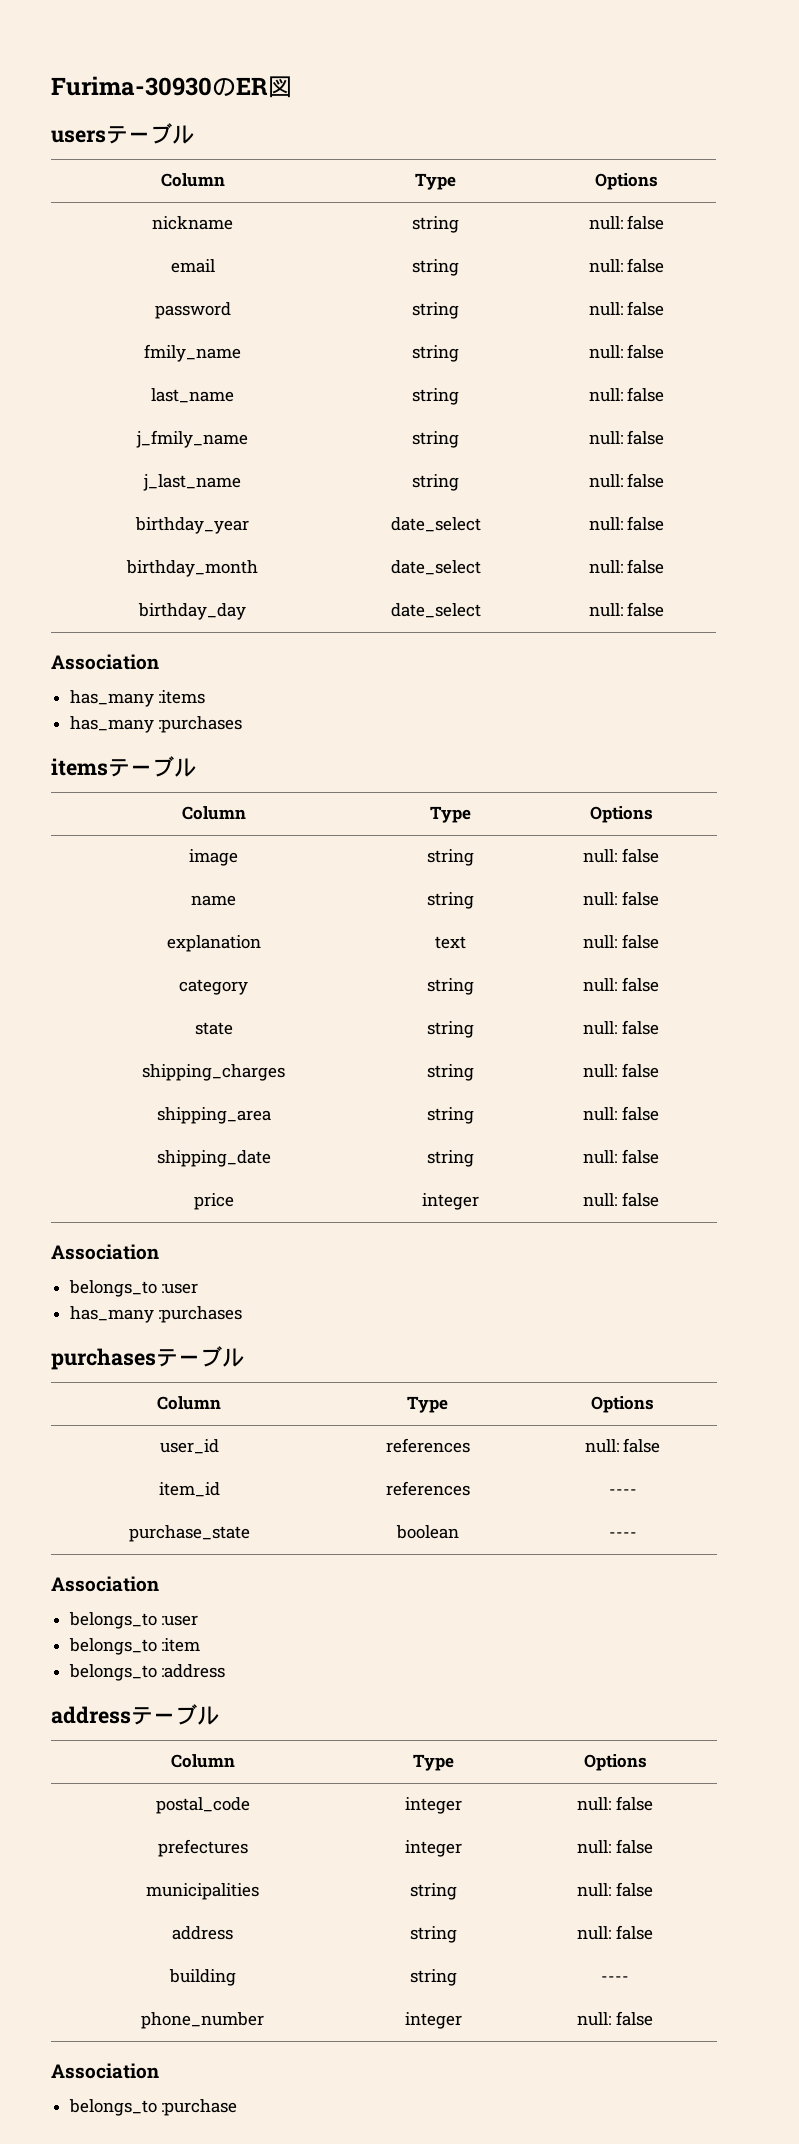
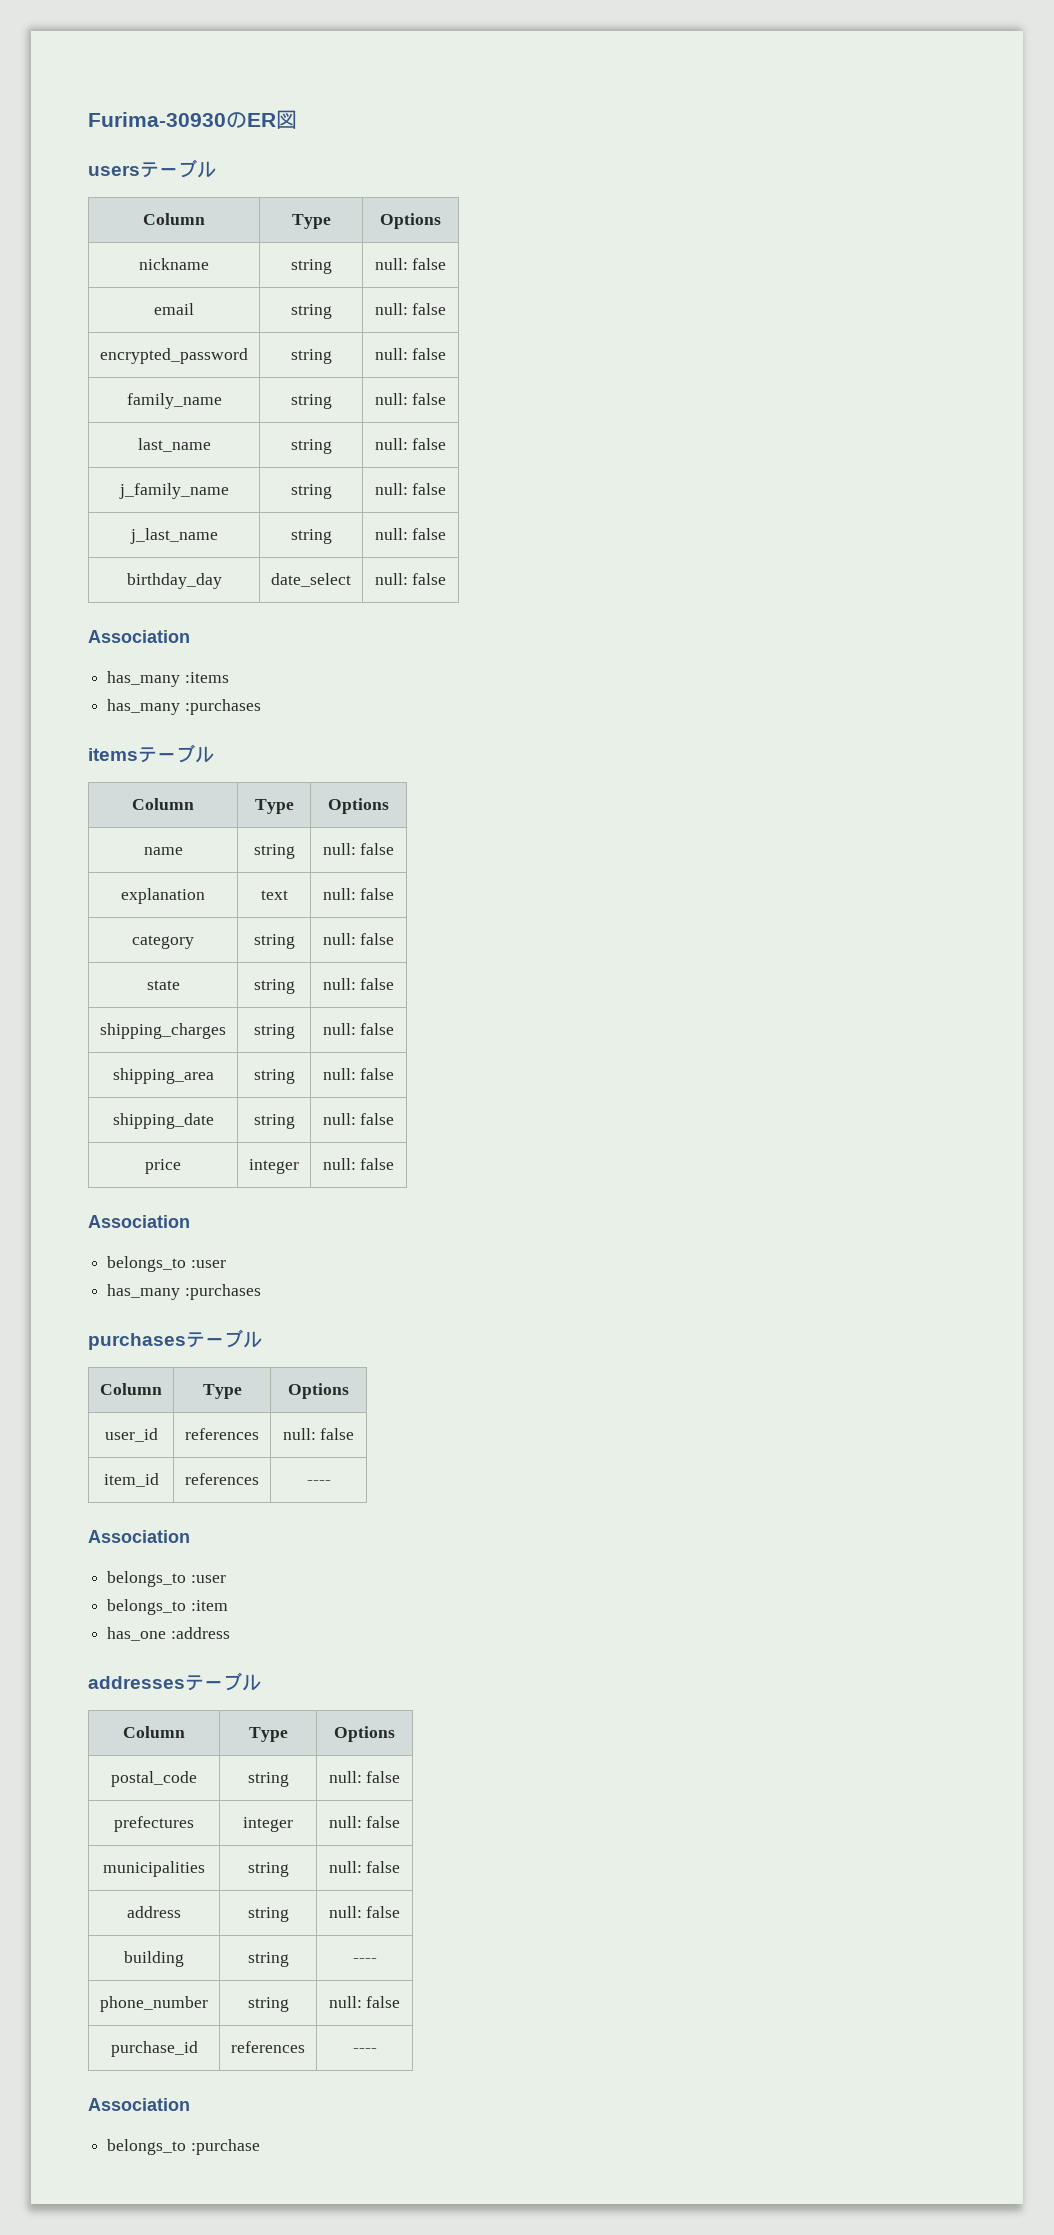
[154,302,231,319] [412,302,459,319] [588,301,665,316] [144,344,241,362] password | string | null: false // fmily_name -> [100,348,248,364] [290,349,332,364] [374,348,447,360] [126,393,222,409] encrypted_password | string | null: false // family_name
[136,430,248,448] j_fmily_name -> [118,483,229,499] j_family_name
[135,517,249,534] [390,517,481,532] [588,516,665,531] [125,560,258,577] [390,560,481,575] [588,559,665,574] // birthday_year | date_select | null: false // birthday_month | date_select | null: false -> (447, 534) none
[189,849,238,866] [427,849,474,866] [583,848,659,863] // image | string | null: false -> (389, 806) none
[128,1525,250,1542] [395,1525,459,1539] [608,1532,637,1538] // purchase_state | boolean | ---- -> (331, 1482) none
[68,1664,157,1681] belongs_to -> [107,1627,167,1641] has_one
[51,1706,131,1724] address -> [88,1676,185,1689] addresses
[405,1797,462,1814] integer -> [247,1772,289,1787] string
[405,2012,462,2029] [577,2011,653,2026] integer | null: false -> [247,1997,289,2012] [328,1996,401,2008] [110,2041,198,2057] [231,2041,305,2053] [352,2048,377,2053] string | null: false // purchase_id | references | ----

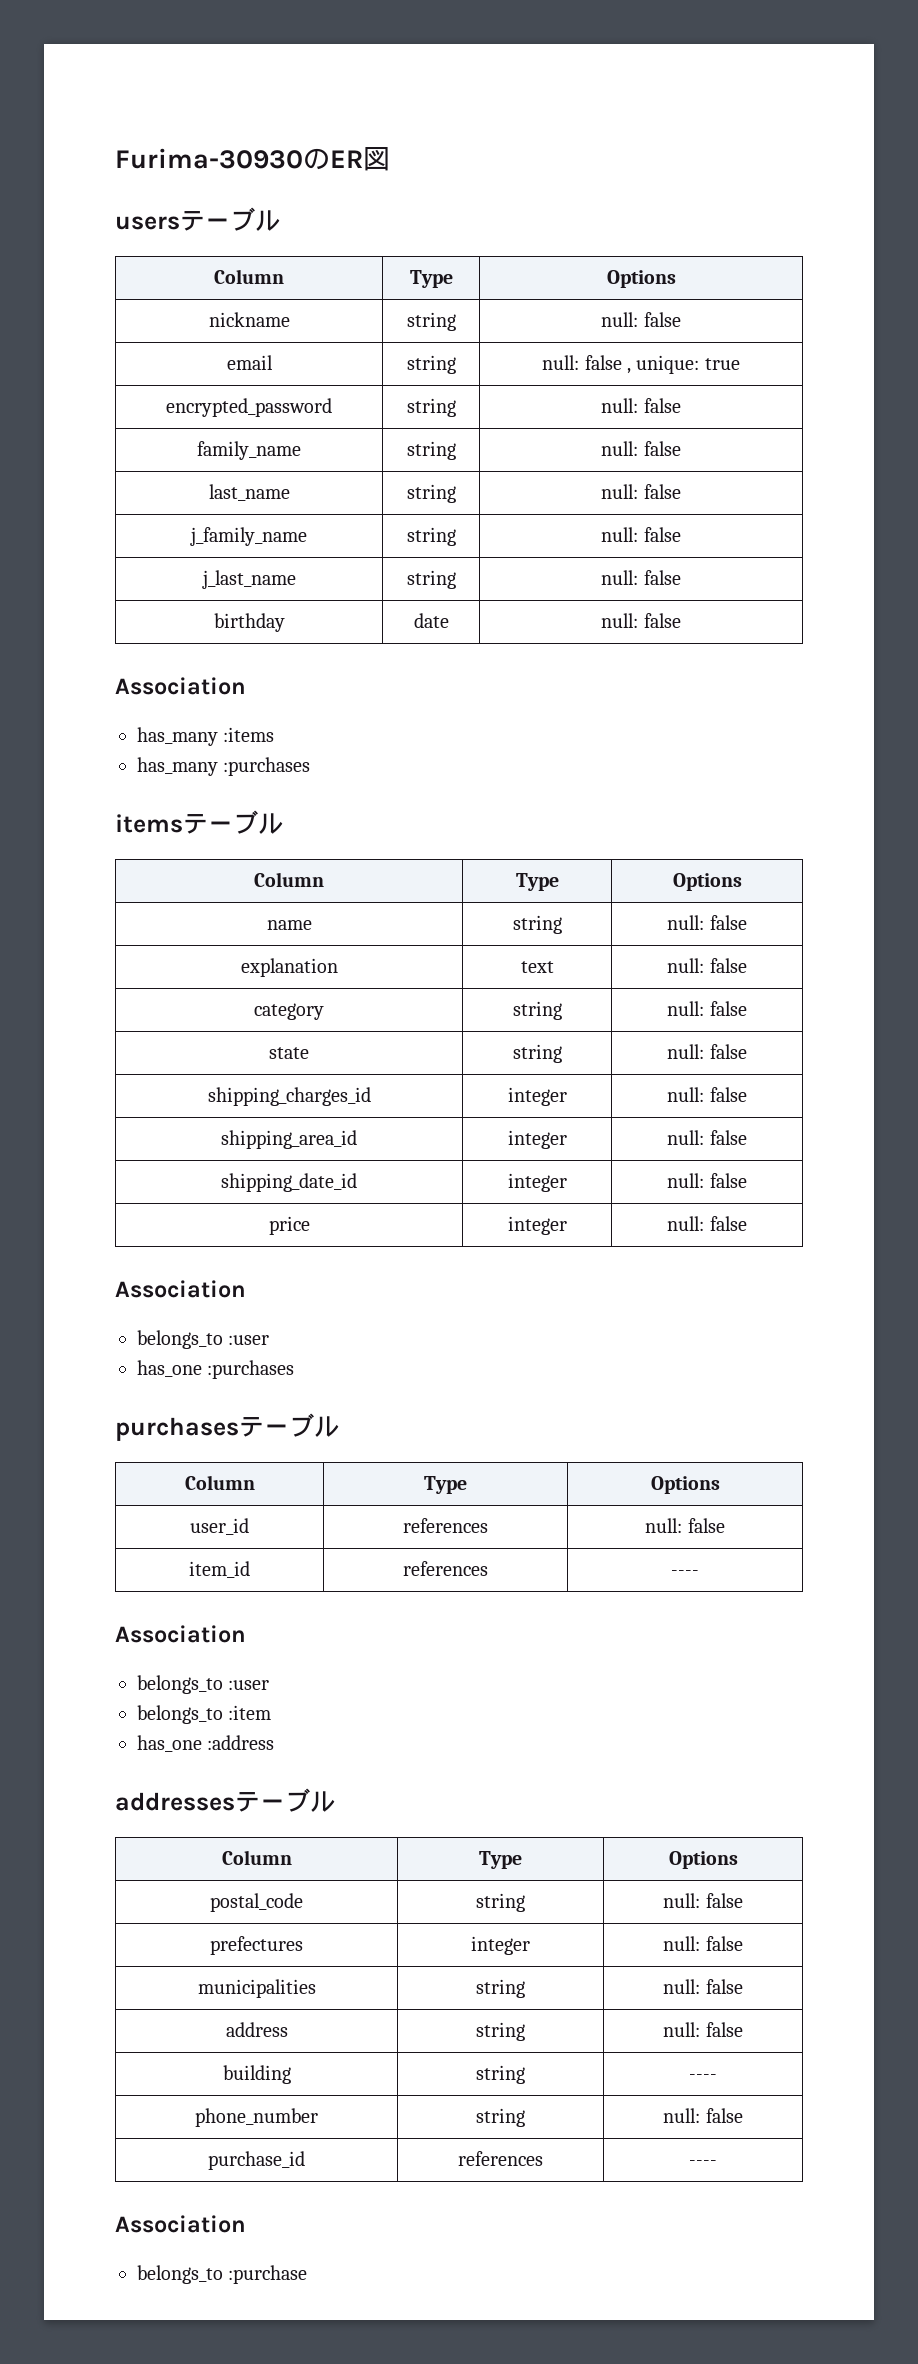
(447, 309) none -> [627,355,740,374] , unique: true
[126,573,222,589] [271,573,351,587] birthday_day | date_select -> [213,613,285,632] [413,613,449,628] birthday | date
[100,1023,226,1039] [253,1024,295,1039] [322,1023,395,1035] [112,1068,214,1084] [253,1069,295,1084] [322,1068,395,1080] [112,1113,214,1129] [253,1114,295,1129] shipping_charges | string | null: false // shipping_area | string | null: false // shipping_date | string -> [207,1087,371,1106] [507,1087,567,1106] [667,1087,747,1102] [221,1130,357,1149] [507,1130,567,1149] [667,1130,747,1145] [221,1173,357,1192] [507,1173,567,1192] shipping_charges_id | integer | null: false // shipping_area_id | integer | null: false // shipping_date_id | integer
[107,1284,181,1300] has_many -> [137,1360,202,1377] has_one

